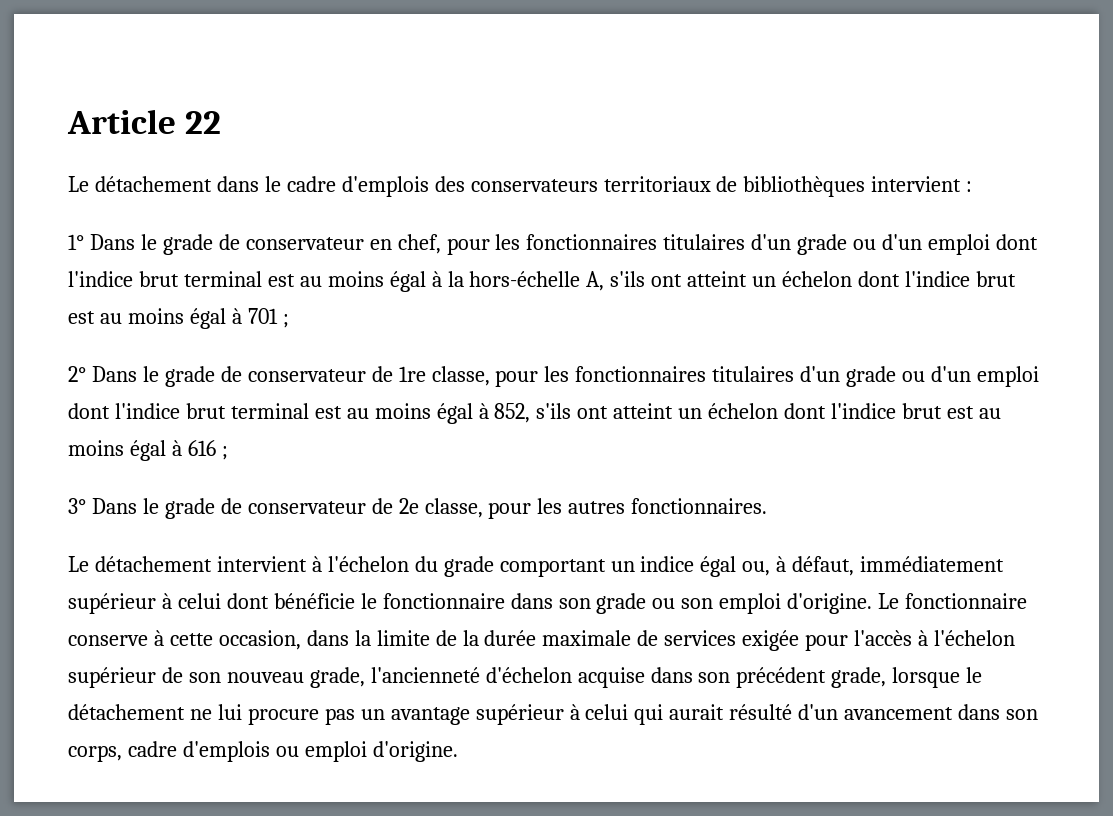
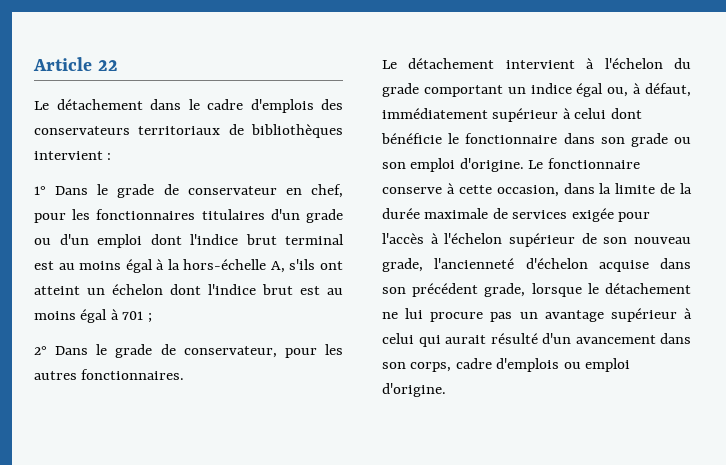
[247,366,1039,387] [68,403,1001,424] [68,440,228,461] [68,498,483,519] conservateur de 1re classe, pour les fonctionnaires titulaires d'un grade ou d'un emploi dont l'indice brut terminal est au moins égal à 852, s'ils ont atteint un échelon dont l'indice brut est au moins égal à 616 ; // 3° Dans le grade de conservateur de 2e classe, -> [183,346,277,358] conservateur,

